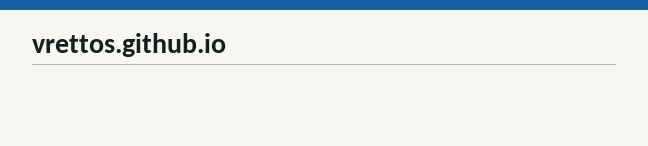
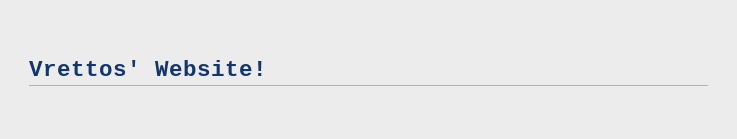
[32,33,226,57] vrettos.github.io -> [29,60,267,76] Vrettos' Website!

